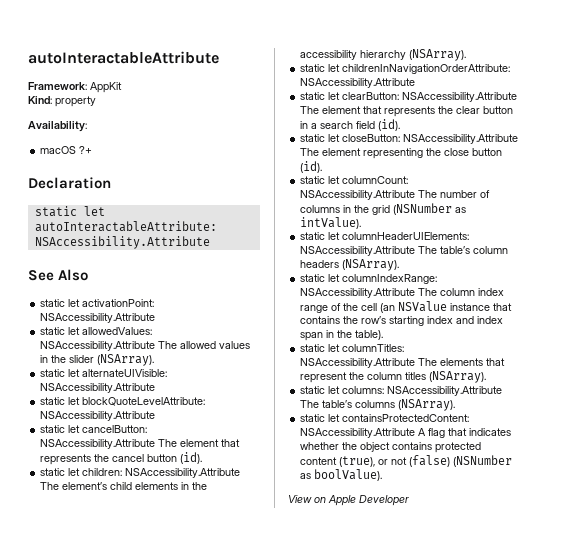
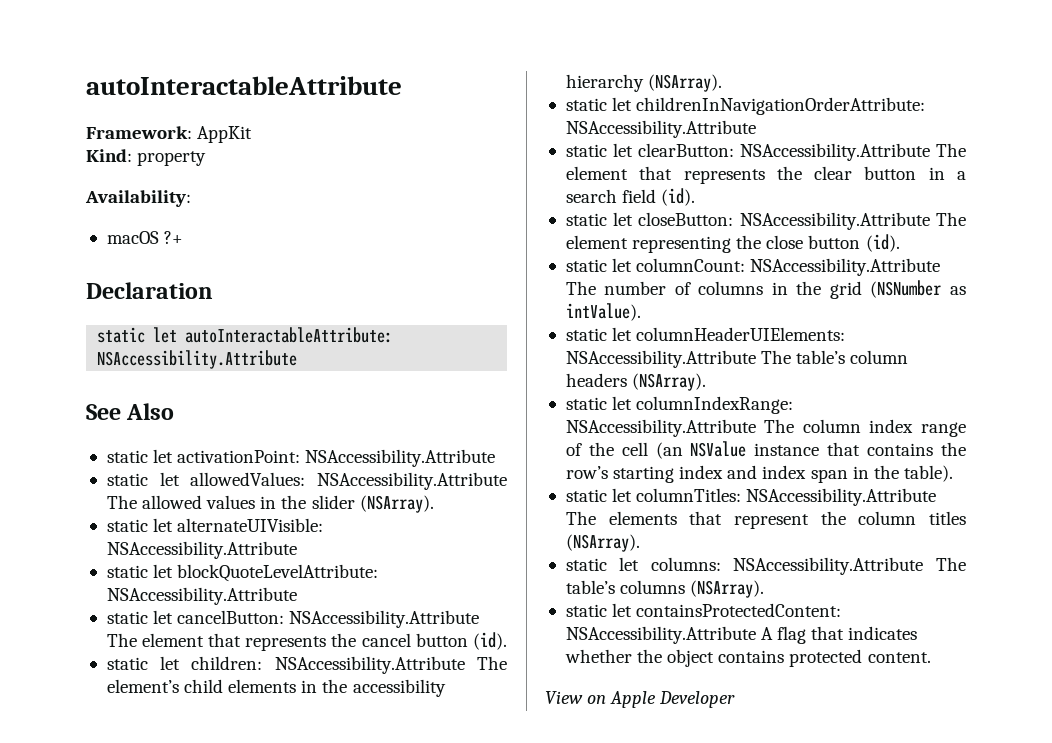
[300,455,513,467] [300,469,383,481] content (true), or not (false) (NSNumber as boolValue). -> [867,652,931,663] content.

